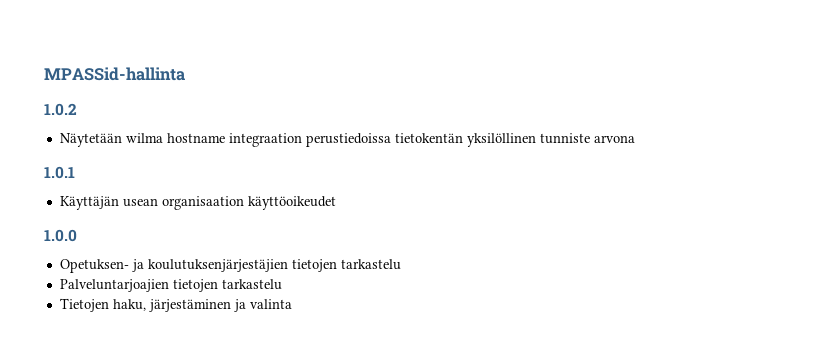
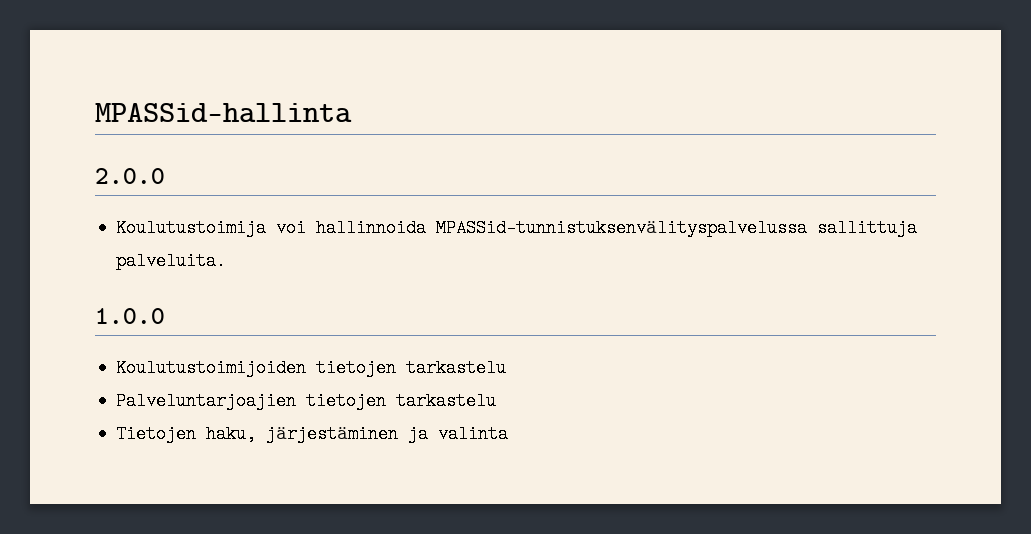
[44,103,77,116] [59,133,635,147] [44,166,75,179] [59,196,336,210] [44,229,77,242] [59,259,288,273] 1.0.2 // Näytetään wilma hostname integraation perustiedoissa tietokentän yksilöllinen tunniste arvona // 1.0.1 // Käyttäjän usean organisaation käyttöoikeudet // 1.0.0 // Opetuksen- ja koulutuksenjärjestäjien -> [95,168,165,184] [116,219,918,237] [116,252,227,270] [95,308,165,324] [116,359,307,377] 2.0.0 // Koulutustoimija voi hallinnoida MPASSid-tunnistuksenvälityspalvelussa sallittuja palveluita. // 1.0.0 // Koulutustoimijoiden

